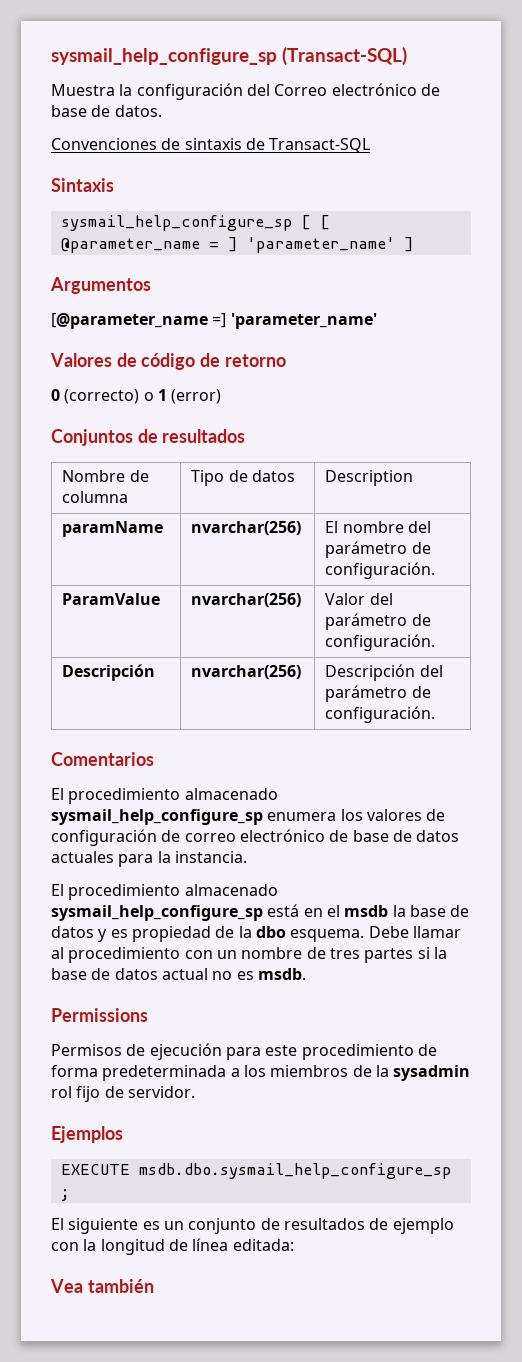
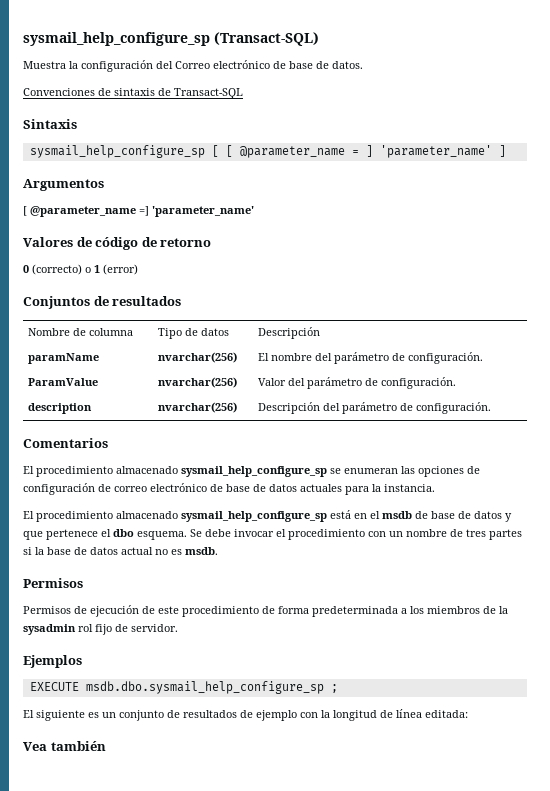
[51,313,208,329] [@parameter_name -> [23,206,136,217] [ @parameter_name
[325,470,414,486] Description -> [258,327,321,339] Descripción
[62,664,156,681] Descripción -> [28,403,93,414] description
[267,809,422,821] enumera los valores -> [330,466,464,477] se enumeran las opciones
[392,905,406,917] la -> [415,511,428,519] de
[110,926,461,942] [51,947,64,959] es propiedad de la dbo esquema. Debe llamar al -> [23,529,286,540] que pertenece el dbo esquema. Se debe invocar el
[51,1008,148,1022] Permissions -> [23,578,83,588] Permisos
[225,1047,261,1060] para -> [142,606,155,614] de

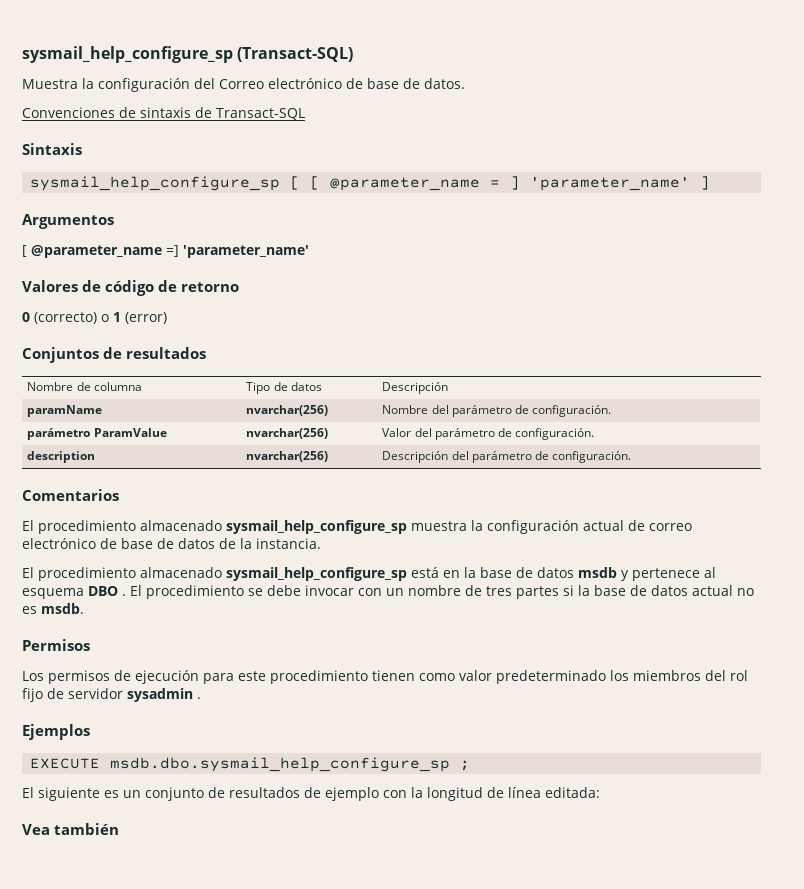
[258,352,484,364] El nombre del parámetro de configuración. // -> [382,405,612,417] [27,428,91,440] Nombre del parámetro de configuración. // parámetro
[330,466,480,477] [23,483,95,495] se enumeran las opciones de configuración -> [411,520,624,534] muestra la configuración actual
[300,484,369,495] actuales para -> [219,538,236,549] de
[370,511,512,522] [23,529,365,540] el msdb de base de datos y que pertenece el dbo esquema. Se debe invocar el procedimiento -> [464,567,716,581] [22,585,354,599] la base de datos msdb y pertenece al esquema DBO . El procedimiento se debe invocar
[23,606,71,614] Permisos -> [22,670,110,684] Los permisos
[142,606,155,614] de -> [203,673,234,684] para
[262,606,508,617] [23,624,178,635] de forma predeterminada a los miembros de la sysadmin rol fijo de servidor. -> [372,670,748,684] [22,688,201,702] tienen como valor predeterminado los miembros del rol fijo de servidor sysadmin .

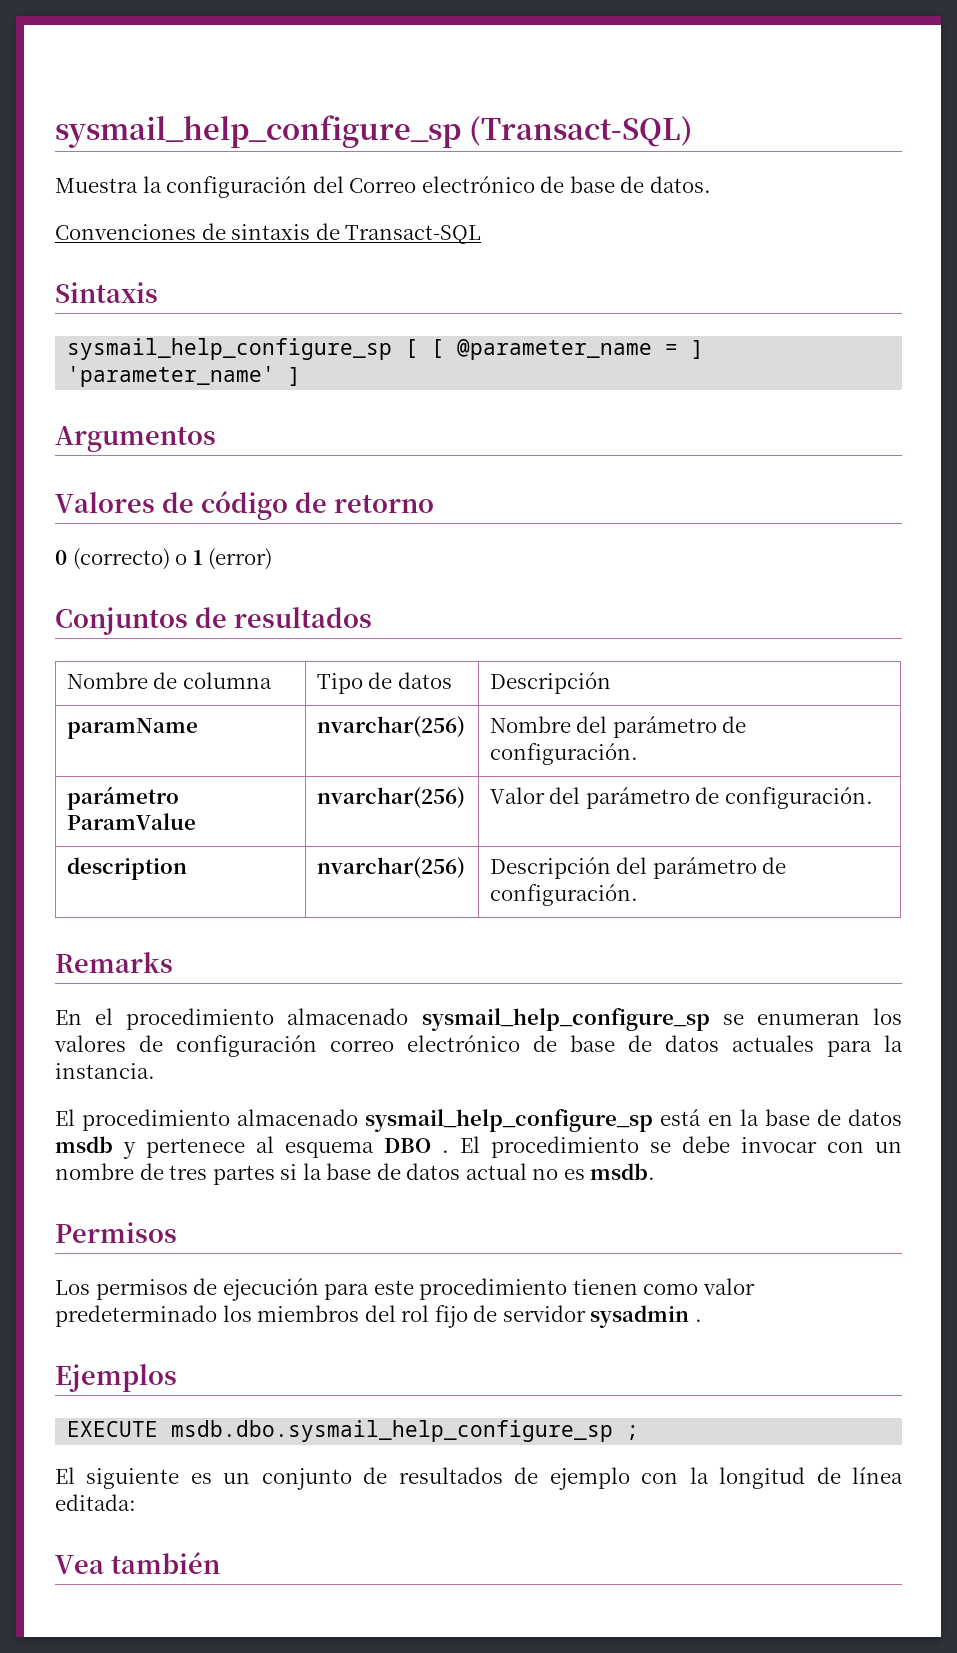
[22,245,309,258] // [ @parameter_name =] 'parameter_name' -> (216, 439) none
[22,489,119,501] [22,520,645,534] Comentarios // El procedimiento almacenado sysmail_help_configure_sp muestra la configuración actual de -> [55,952,173,973] [55,1008,902,1031] [54,1035,317,1057] Remarks // En el procedimiento almacenado sysmail_help_configure_sp se enumeran los valores de configuración
[219,538,236,549] de -> [732,1035,872,1057] actuales para

